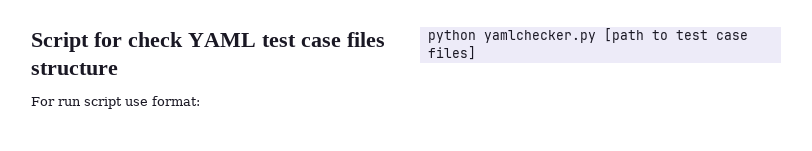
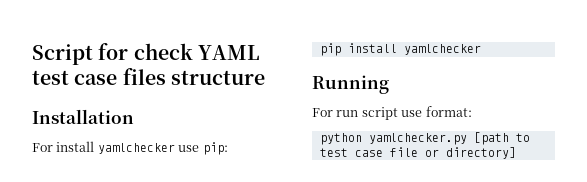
(118, 69) none -> [32,109,134,124] [32,141,228,155] [319,43,481,56] [312,75,389,94] // Installation // For install yamlchecker use pip: // pip install yamlchecker // Running
[427,46,476,60] files] -> [389,147,516,159] file or directory]

